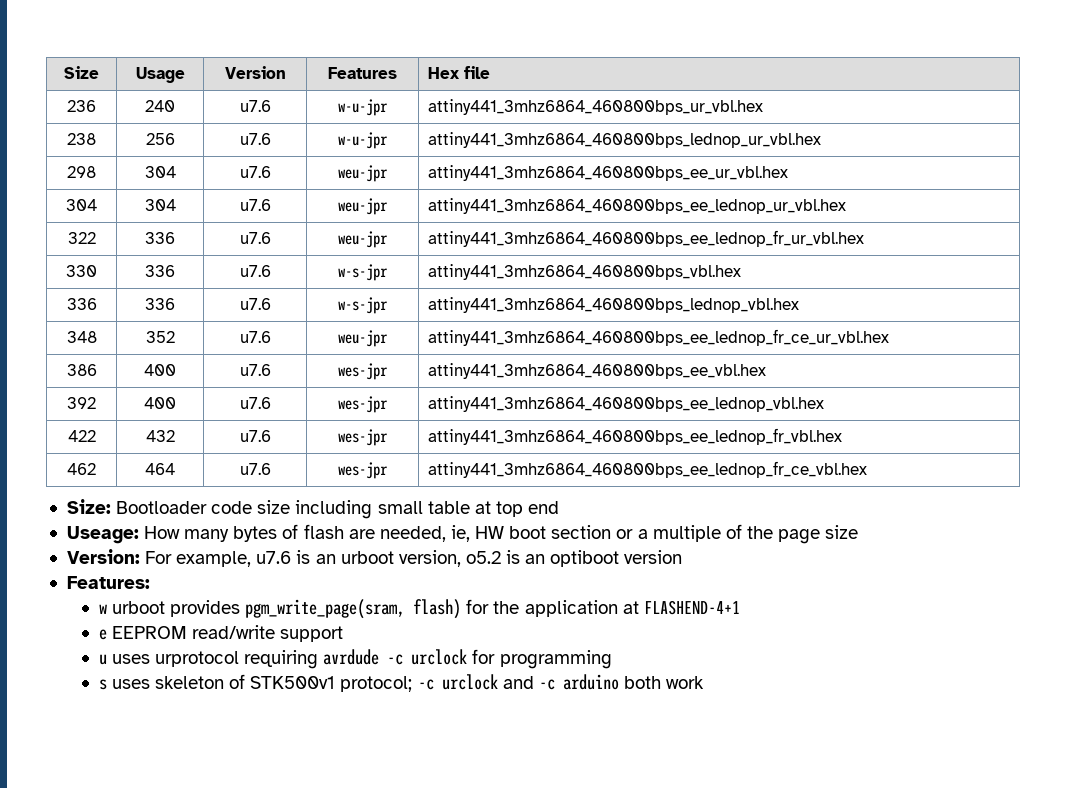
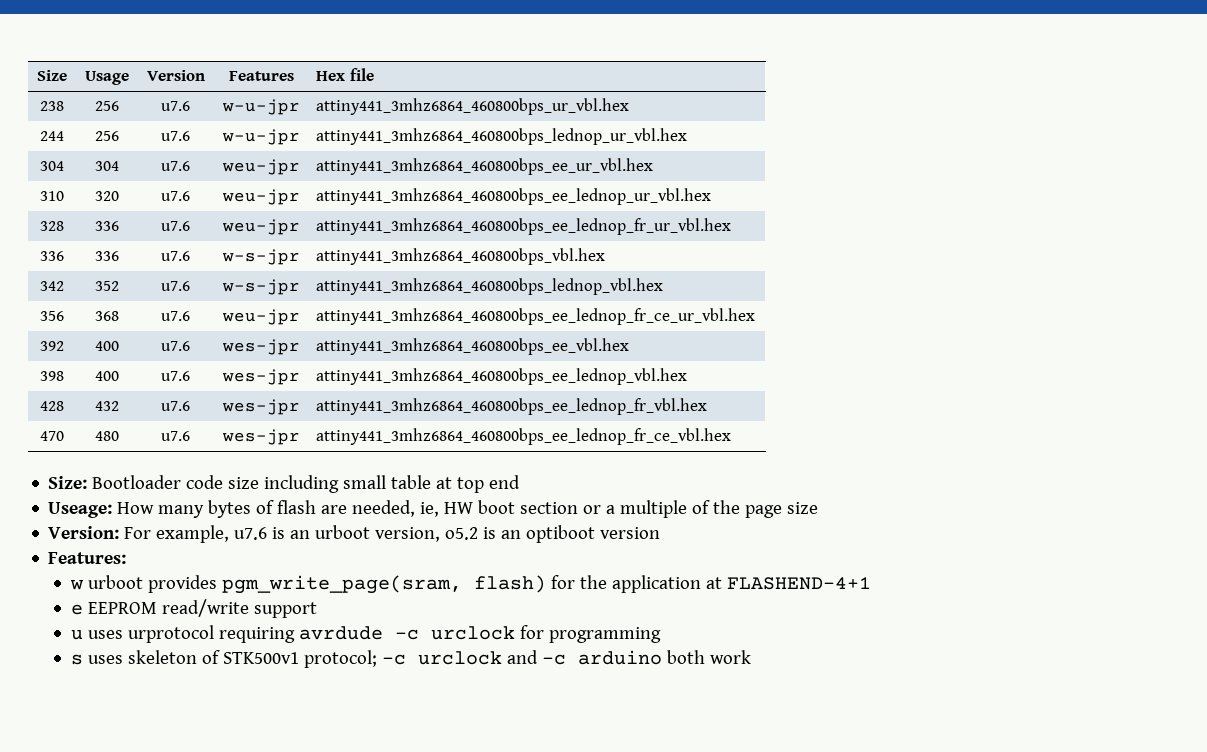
[67,100,96,112] [145,100,175,112] 236 | 240 -> [40,101,64,111] [94,101,119,111] 238 | 256
[67,133,96,145] 238 -> [40,131,64,141] 244
[67,166,96,178] 298 -> [40,161,64,171] 304
[66,199,97,211] [144,199,176,211] 304 | 304 -> [40,191,64,201] [94,191,119,201] 310 | 320
[67,232,96,244] 322 -> [40,221,64,231] 328
[66,265,97,277] 330 -> [40,251,64,261] 336
[66,298,97,310] [145,298,175,310] 336 | 336 -> [40,281,64,291] [94,281,119,291] 342 | 352
[66,331,97,343] [145,331,175,343] 348 | 352 -> [40,311,64,321] [94,311,119,321] 356 | 368
[66,364,97,376] 386 -> [40,341,64,351] 392
[67,397,96,409] 392 -> [40,371,64,381] 398
[67,430,96,442] 422 -> [40,401,64,411] 428
[67,463,96,475] [145,463,175,475] 462 | 464 -> [40,431,64,441] [94,431,119,441] 470 | 480

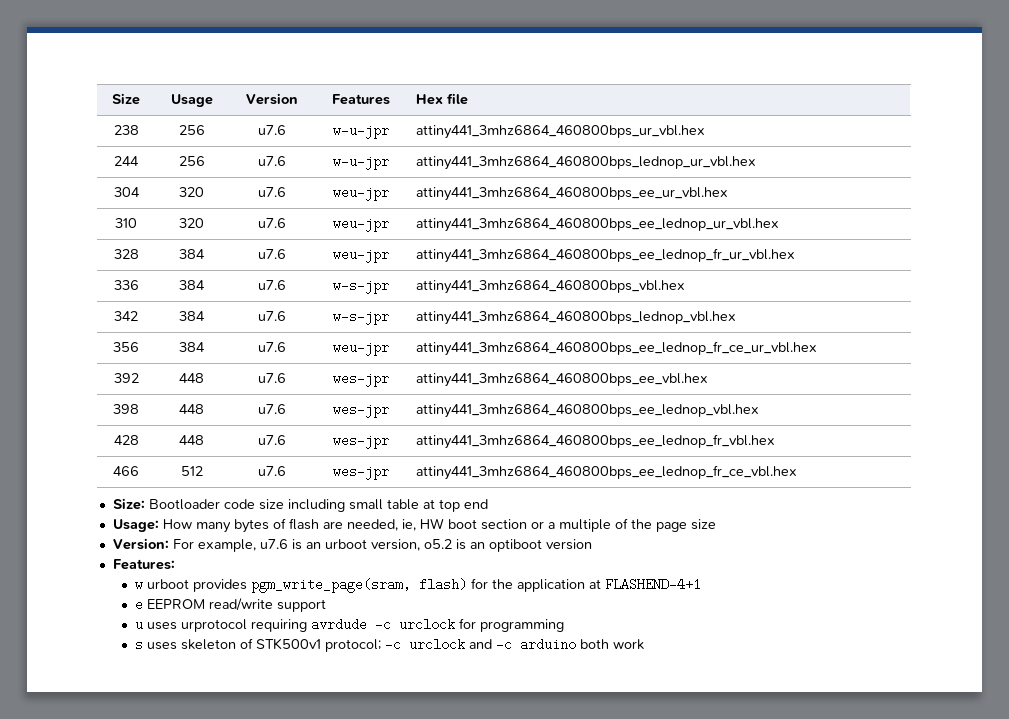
[94,161,119,171] 304 -> [179,187,204,197] 320
[94,221,119,231] 336 -> [179,249,205,259] 384
[94,251,119,261] 336 -> [179,280,205,290] 384
[94,281,119,291] 352 -> [179,311,205,321] 384
[94,311,119,321] 368 -> [179,342,205,352] 384
[94,341,119,351] 400 -> [179,373,204,383] 448
[94,371,119,381] 400 -> [179,404,204,414] 448
[94,401,119,411] 432 -> [179,435,204,445] 448
[40,431,64,441] [94,431,119,441] 470 | 480 -> [113,466,139,476] [180,466,203,476] 466 | 512
[48,502,113,518] Useage: -> [112,519,159,532] Usage:

